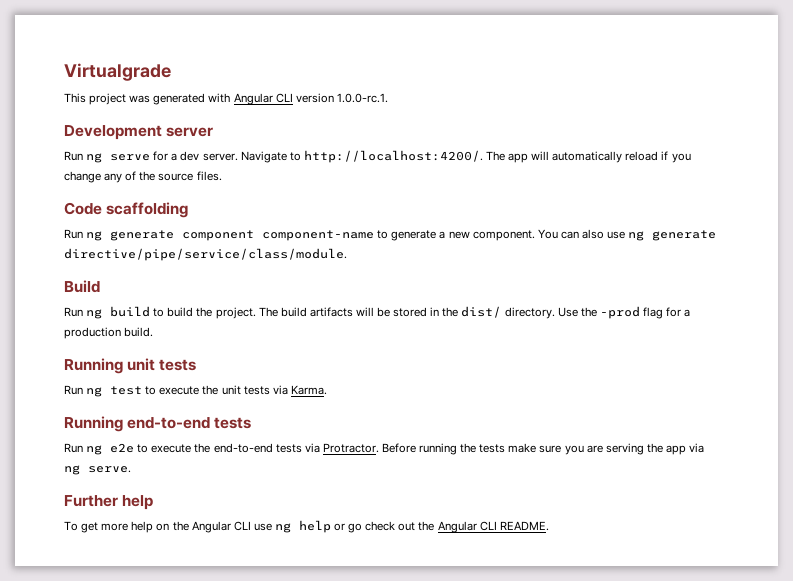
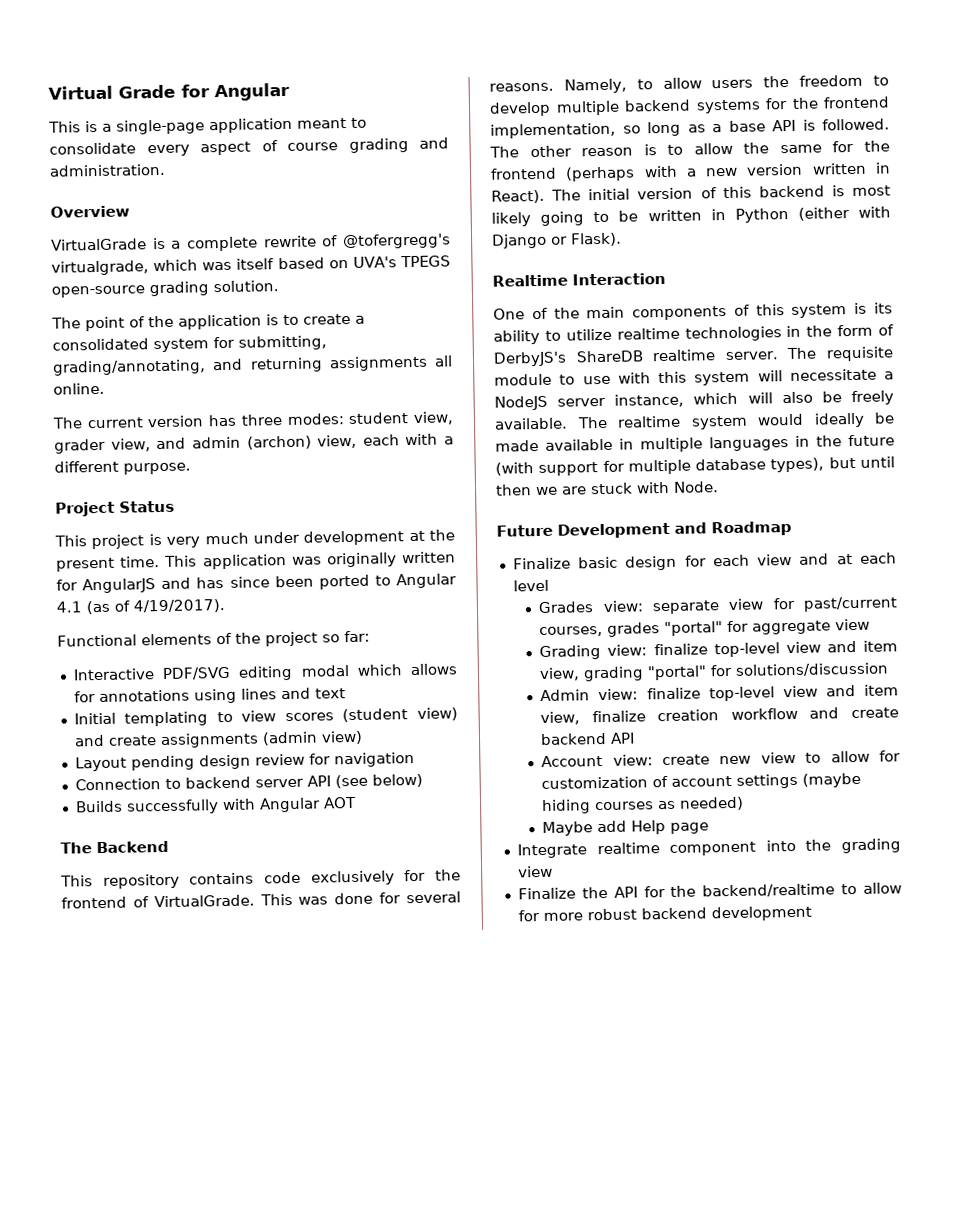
[64,63,171,81] [64,93,388,105] [64,125,214,140] [64,150,691,163] [64,171,222,183] [64,202,189,218] [64,229,717,241] [64,248,347,261] [64,280,100,293] [64,306,691,319] [64,327,154,339] [64,358,197,374] [64,385,327,397] [64,416,252,432] [64,443,705,455] [64,465,131,475] [64,495,154,510] [64,520,549,533] Virtualgrade // This project was generated with Angular CLI version 1.0.0-rc.1. // Development server // Run ng serve for a dev server. Navigate to http://localhost:4200/. The app will automatically reload if you change any of the source files. // Code scaffolding // Run ng generate component component-name to generate a new component. You can also use ng generate directive/pipe/service/class/module. // Build // Run ng build to build the project. The build artifacts will be stored in the dist/ directory. Use the -prod flag for a production build. // Running unit tests // Run ng test to execute the unit tests via Karma. // Running end-to-end tests // Run ng e2e to execute the end-to-end tests via Protractor. Before running the tests make sure you are serving the app via ng serve. // Further help // To get more help on the Angular CLI use ng help or go check out the Angular CLI README. -> [48,82,290,102] [48,117,367,135] [49,137,449,157] [49,163,166,177] [50,205,130,218] [51,233,451,252] [51,255,451,276] [51,280,279,298] [51,313,365,332] [52,335,327,353] [52,355,453,376] [53,382,105,395] [52,411,455,429] [54,433,454,454] [54,460,191,475] [55,500,175,517] [54,529,455,550] [56,551,456,572] [56,573,457,594] [56,599,225,615] [57,630,370,647] [72,663,457,681] [73,687,346,704] [73,707,458,727] [73,730,363,749] [74,752,415,772] [74,773,423,791] [74,796,357,815] [60,840,169,854] [60,869,461,889] [61,891,461,909] [489,74,889,94] [489,96,890,117] [490,118,890,139] [489,140,890,158] [490,162,891,182] [491,185,891,204] [491,206,891,227] [492,232,622,249] [492,272,666,287] [493,302,893,321] [493,324,894,345] [493,346,894,367] [494,368,894,386] [494,390,894,411] [494,412,895,430] [495,434,895,453] [495,456,895,477] [495,481,719,496] [496,520,792,539] [512,552,897,571] [512,579,549,592] [538,596,898,615] [539,618,871,638] [539,640,898,661] [539,662,890,682] [540,684,899,702] [540,707,899,726] [540,732,636,745] [541,750,901,767] [541,772,862,789] [541,796,745,814] [542,820,710,836] [516,838,901,859] [517,865,553,878] [517,882,902,900] [517,905,812,922] Virtual Grade for Angular // This is a single-page application meant to consolidate every aspect of course grading and administration. // Overview // VirtualGrade is a complete rewrite of @tofergregg's virtualgrade, which was itself based on UVA's TPEGS open-source grading solution. // The point of the application is to create a consolidated system for submitting, grading/annotating, and returning assignments all online. // The current version has three modes: student view, grader view, and admin (archon) view, each with a different purpose. // Project Status // This project is very much under development at the present time. This application was originally written for AngularJS and has since been ported to Angular 4.1 (as of 4/19/2017). // Functional elements of the project so far: // Interactive PDF/SVG editing modal which allows for annotations using lines and text // Initial templating to view scores (student view) and create assignments (admin view) // Layout pending design review for navigation // Connection to backend server API (see below) // Builds successfully with Angular AOT // The Backend // This repository contains code exclusively for the frontend of VirtualGrade. This was done for several reasons. Namely, to allow users the freedom to develop multiple backend systems for the frontend implementation, so long as a base API is followed. The other reason is to allow the same for the frontend (perhaps with a new version written in React). The initial version of this backend is most likely going to be written in Python (either with Django or Flask). // Realtime Interaction // One of the main components of this system is its ability to utilize realtime technologies in the form of DerbyJS's ShareDB realtime server. The requisite module to use with this system will necessitate a NodeJS server instance, which will also be freely available. The realtime system would ideally be made available in multiple languages in the future (with support for multiple database types), but until then we are stuck with Node. // Future Development and Roadmap // Finalize basic design for each view and at each level // Grades view: separate view for past/current courses, grades "portal" for aggregate view // Grading view: finalize top-level view and item view, grading "portal" for solutions/discussion // Admin view: finalize top-level view and item view, finalize creation workflow and create backend API // Account view: create new view to allow for customization of account settings (maybe hiding courses as needed) // Maybe add Help page // Integrate realtime component into the grading view // Finalize the API for the backend/realtime to allow for more robust backend development

